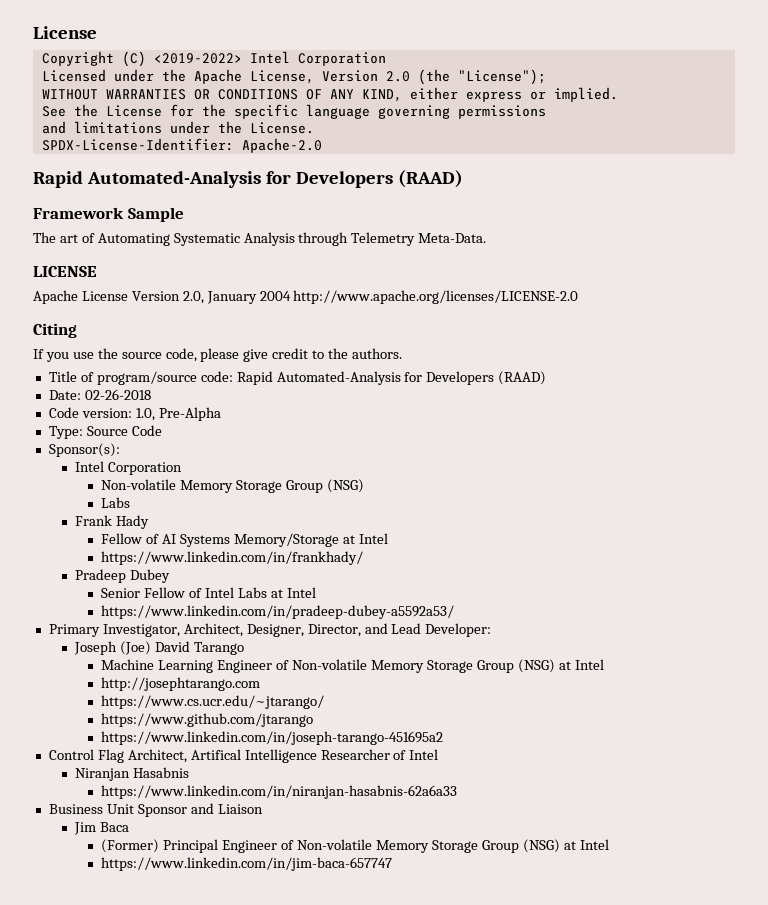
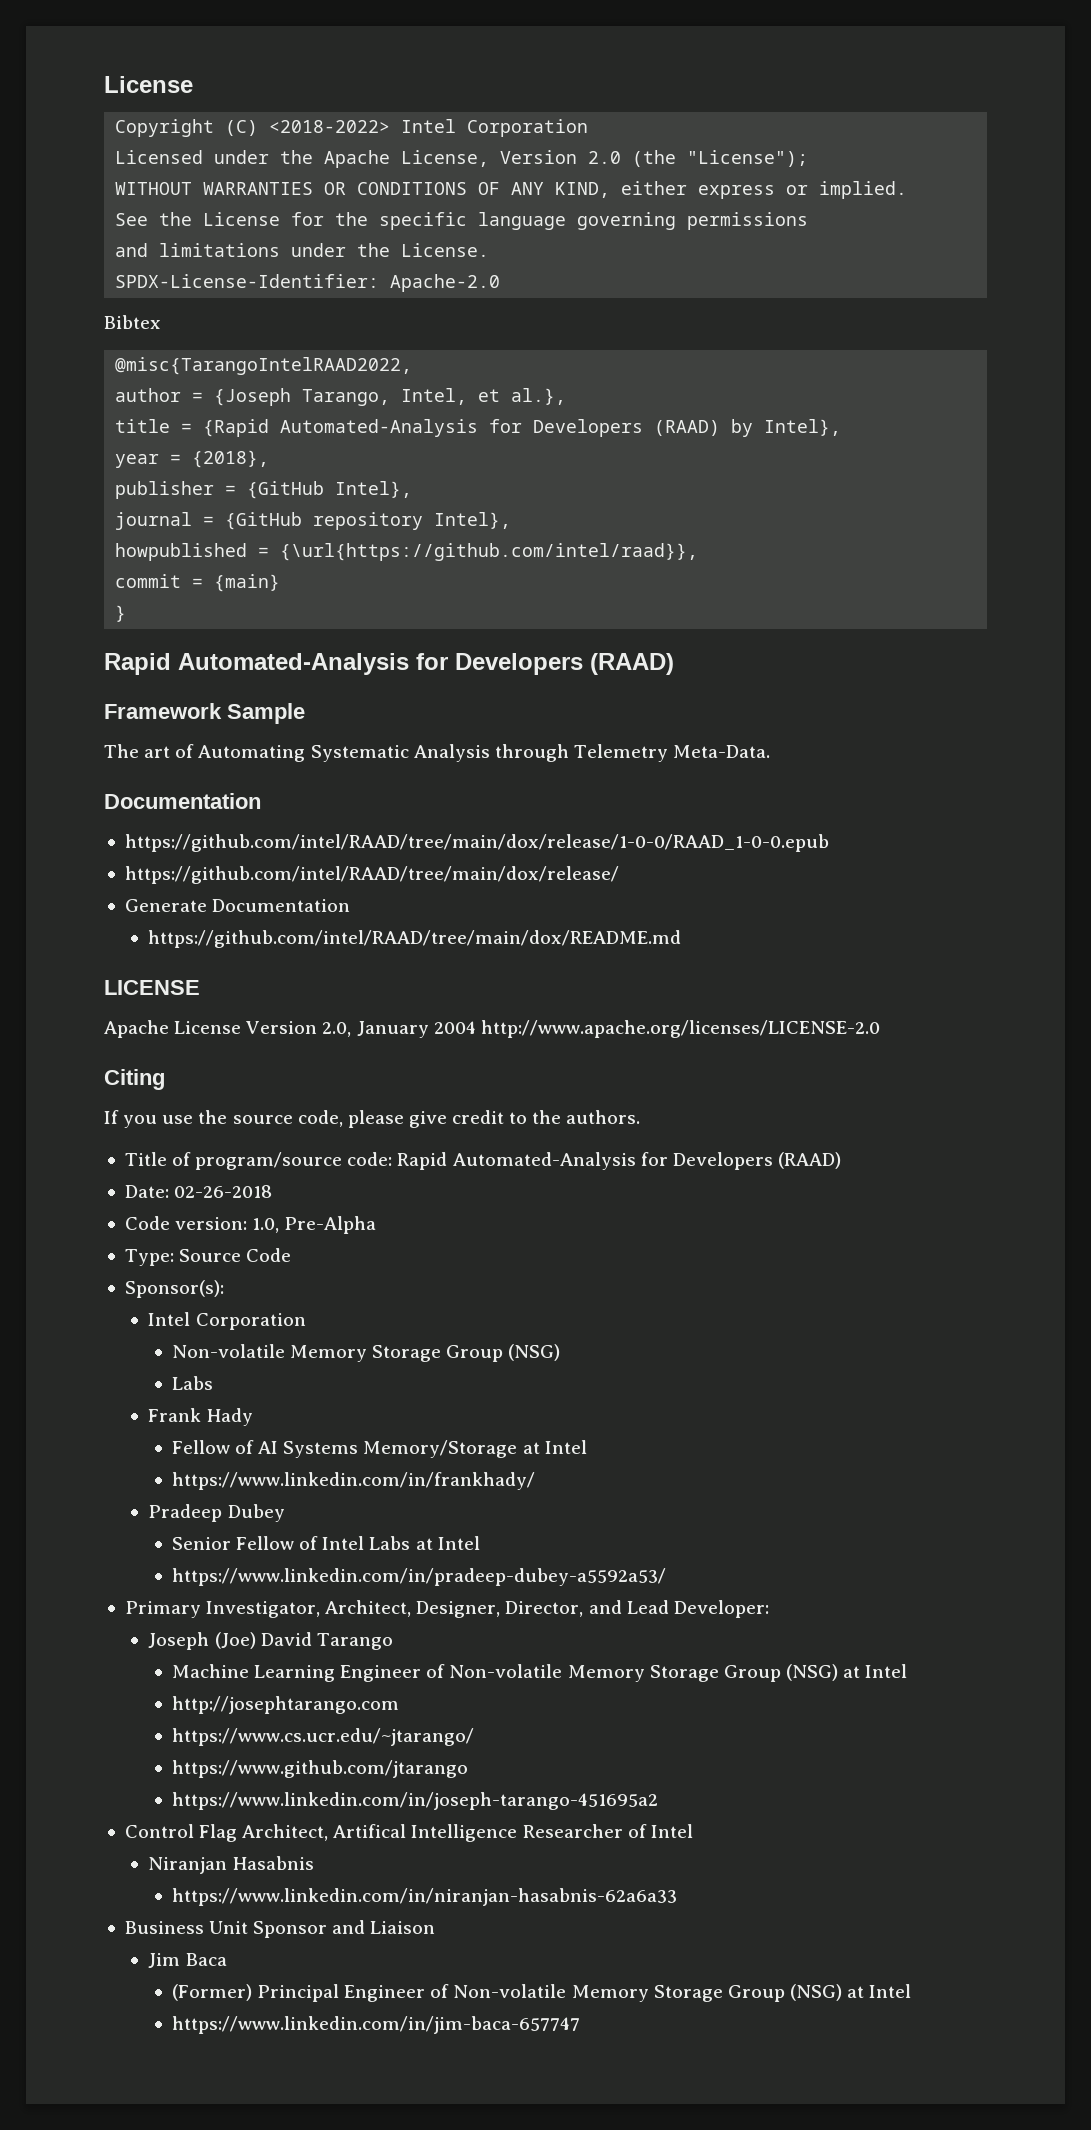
[153,53,242,64] <2019-2022> -> [269,120,391,133] <2018-2022>
(322, 145) none -> [104,315,161,329] [115,357,413,375] [115,388,567,406] [115,419,842,437] [115,450,270,468] [115,481,413,499] [115,512,512,530] [115,543,699,561] [115,574,281,592] [115,605,127,622] // Bibtex // @misc{TarangoIntelRAAD2022, // author = {Joseph Tarango, Intel, et al.}, // title = {Rapid Automated-Analysis for Developers (RAAD) by Intel}, // year = {2018}, // publisher = {GitHub Intel}, // journal = {GitHub repository Intel}, // howpublished = {\url{https://github.com/intel/raad}}, // commit = {main} // }
(487, 238) none -> [104,793,261,809] [124,834,829,852] [124,866,619,884] [124,899,351,912] [148,930,682,948] // Documentation // https://github.com/intel/RAAD/tree/main/dox/release/1-0-0/RAAD_1-0-0.epub // https://github.com/intel/RAAD/tree/main/dox/release/ // Generate Documentation // https://github.com/intel/RAAD/tree/main/dox/README.md

